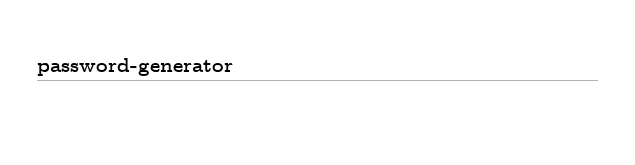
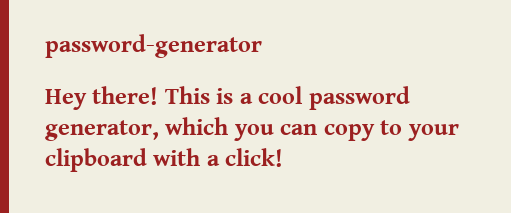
(233, 67) none -> [45,86,410,110] [45,117,459,141] [45,148,284,172] // Hey there! This is a cool password generator, which you can copy to your clipboard with a click!

